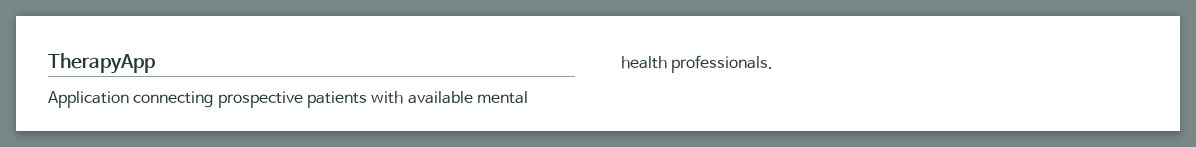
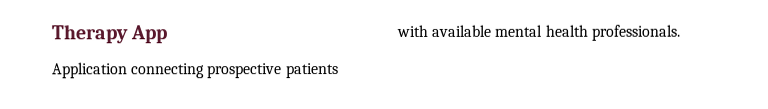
[48,53,155,74] TherapyApp -> [51,24,168,44] Therapy App

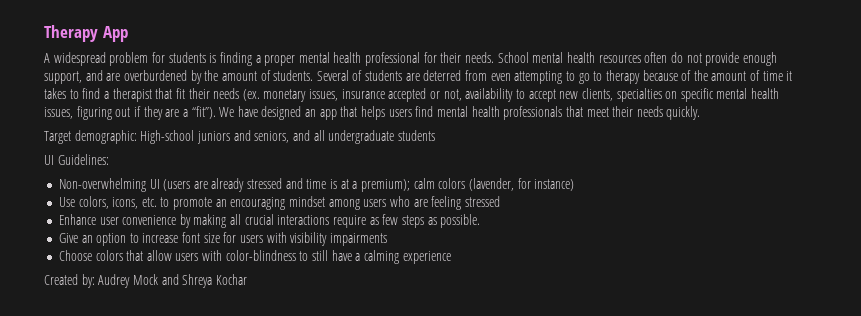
[52,62,339,79] [396,24,680,41] Application connecting prospective patients with available mental health professionals. -> [44,52,777,66] [44,70,793,84] [44,88,780,102] [44,106,701,120] [44,130,435,144] [44,154,109,165] [58,178,575,192] [58,196,500,210] [58,214,481,228] [58,232,387,246] [58,250,451,264] [44,274,247,288] A widespread problem for students is finding a proper mental health professional for their needs. School mental health resources often do not provide enough support, and are overburdened by the amount of students. Several of students are deterred from even attempting to go to therapy because of the amount of time it takes to find a therapist that fit their needs (ex. monetary issues, insurance accepted or not, availability to accept new clients, specialties on specific mental health issues, figuring out if they are a “fit”). We have designed an app that helps users find mental health professionals that meet their needs quickly. // Target demographic: High-school juniors and seniors, and all undergraduate students // UI Guidelines: // Non-overwhelming UI (users are already stressed and time is at a premium); calm colors (lavender, for instance) // Use colors, icons, etc. to promote an encouraging mindset among users who are feeling stressed // Enhance user convenience by making all crucial interactions require as few steps as possible. // Give an option to increase font size for users with visibility impairments // Choose colors that allow users with color-blindness to still have a calming experience // Created by: Audrey Mock and Shreya Kochar

